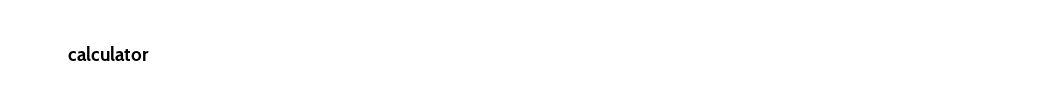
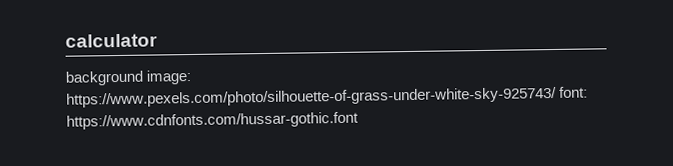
(149, 53) none -> [65,69,192,86] [66,86,589,108] [66,111,359,130] // background image: https://www.pexels.com/photo/silhouette-of-grass-under-white-sky-925743/ font: https://www.cdnfonts.com/hussar-gothic.font

